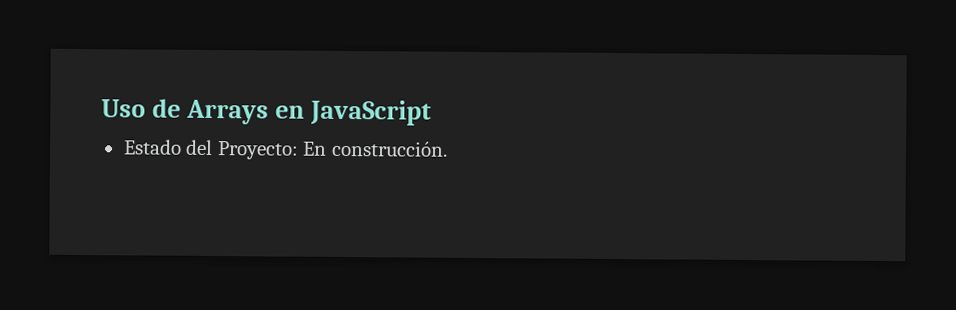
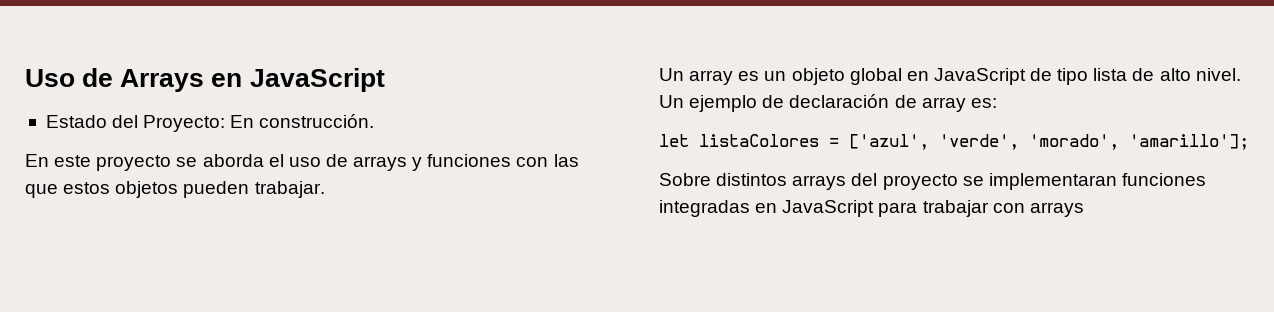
(448, 148) none -> [25,154,579,171] [25,181,325,198] [659,68,1241,85] [659,94,997,112] [659,134,1249,150] [659,173,1206,190] [659,200,1084,217] // En este proyecto se aborda el uso de arrays y funciones con las que estos objetos pueden trabajar. // Un array es un objeto global en JavaScript de tipo lista de alto nivel. Un ejemplo de declaración de array es: // let listaColores = ['azul', 'verde', 'morado', 'amarillo']; // Sobre distintos arrays del proyecto se implementaran funciones integradas en JavaScript para trabajar con arrays

